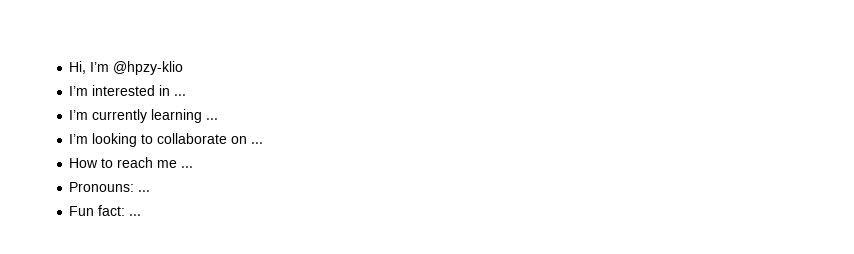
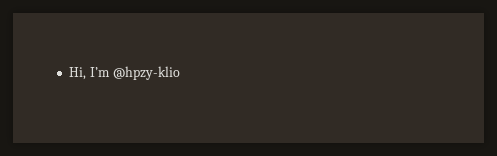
[69,85,187,96] [69,109,219,123] [69,133,264,147] [69,157,194,168] [69,182,151,192] [69,205,142,216] // I’m interested in ... // I’m currently learning ... // I’m looking to collaborate on ... // How to reach me ... // Pronouns: ... // Fun fact: ... -> (180, 73) none

